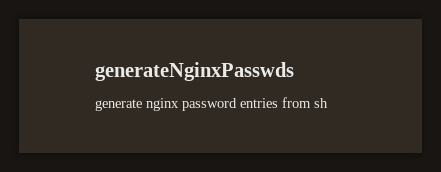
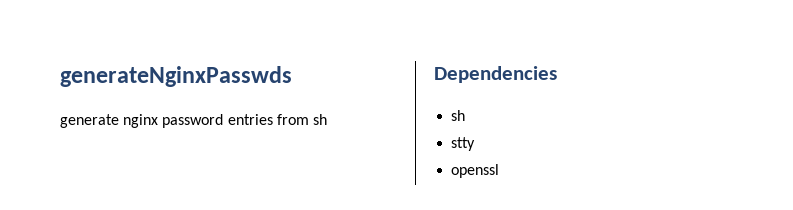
(328, 103) none -> [434,66,557,83] [451,110,466,121] [451,137,476,151] [451,164,500,178] // Dependencies // sh // stty // openssl

